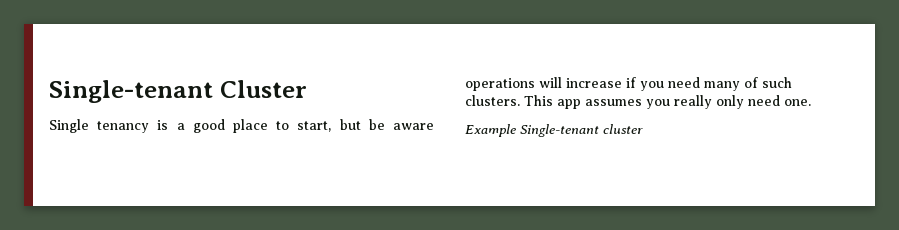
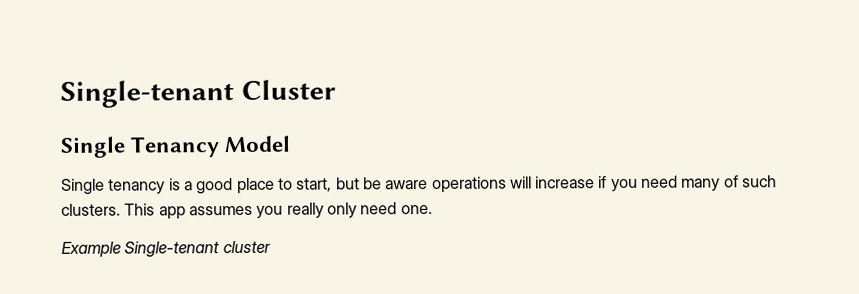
(307, 89) none -> [60,135,292,158] // Single Tenancy Model

